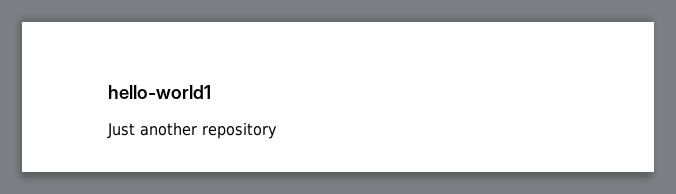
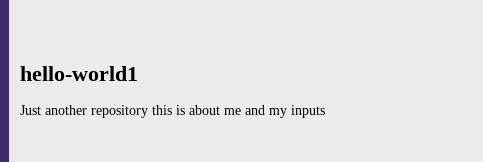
(277, 130) none -> [152,105,325,118] this is about me and my inputs

